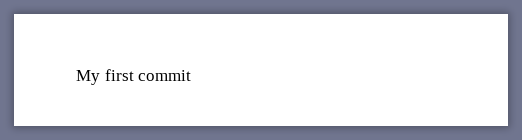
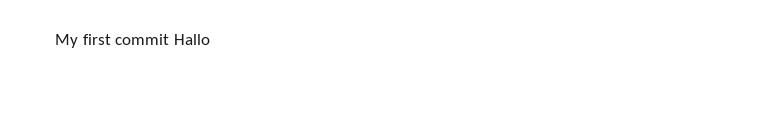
(192, 75) none -> [173,34,210,45] Hallo

